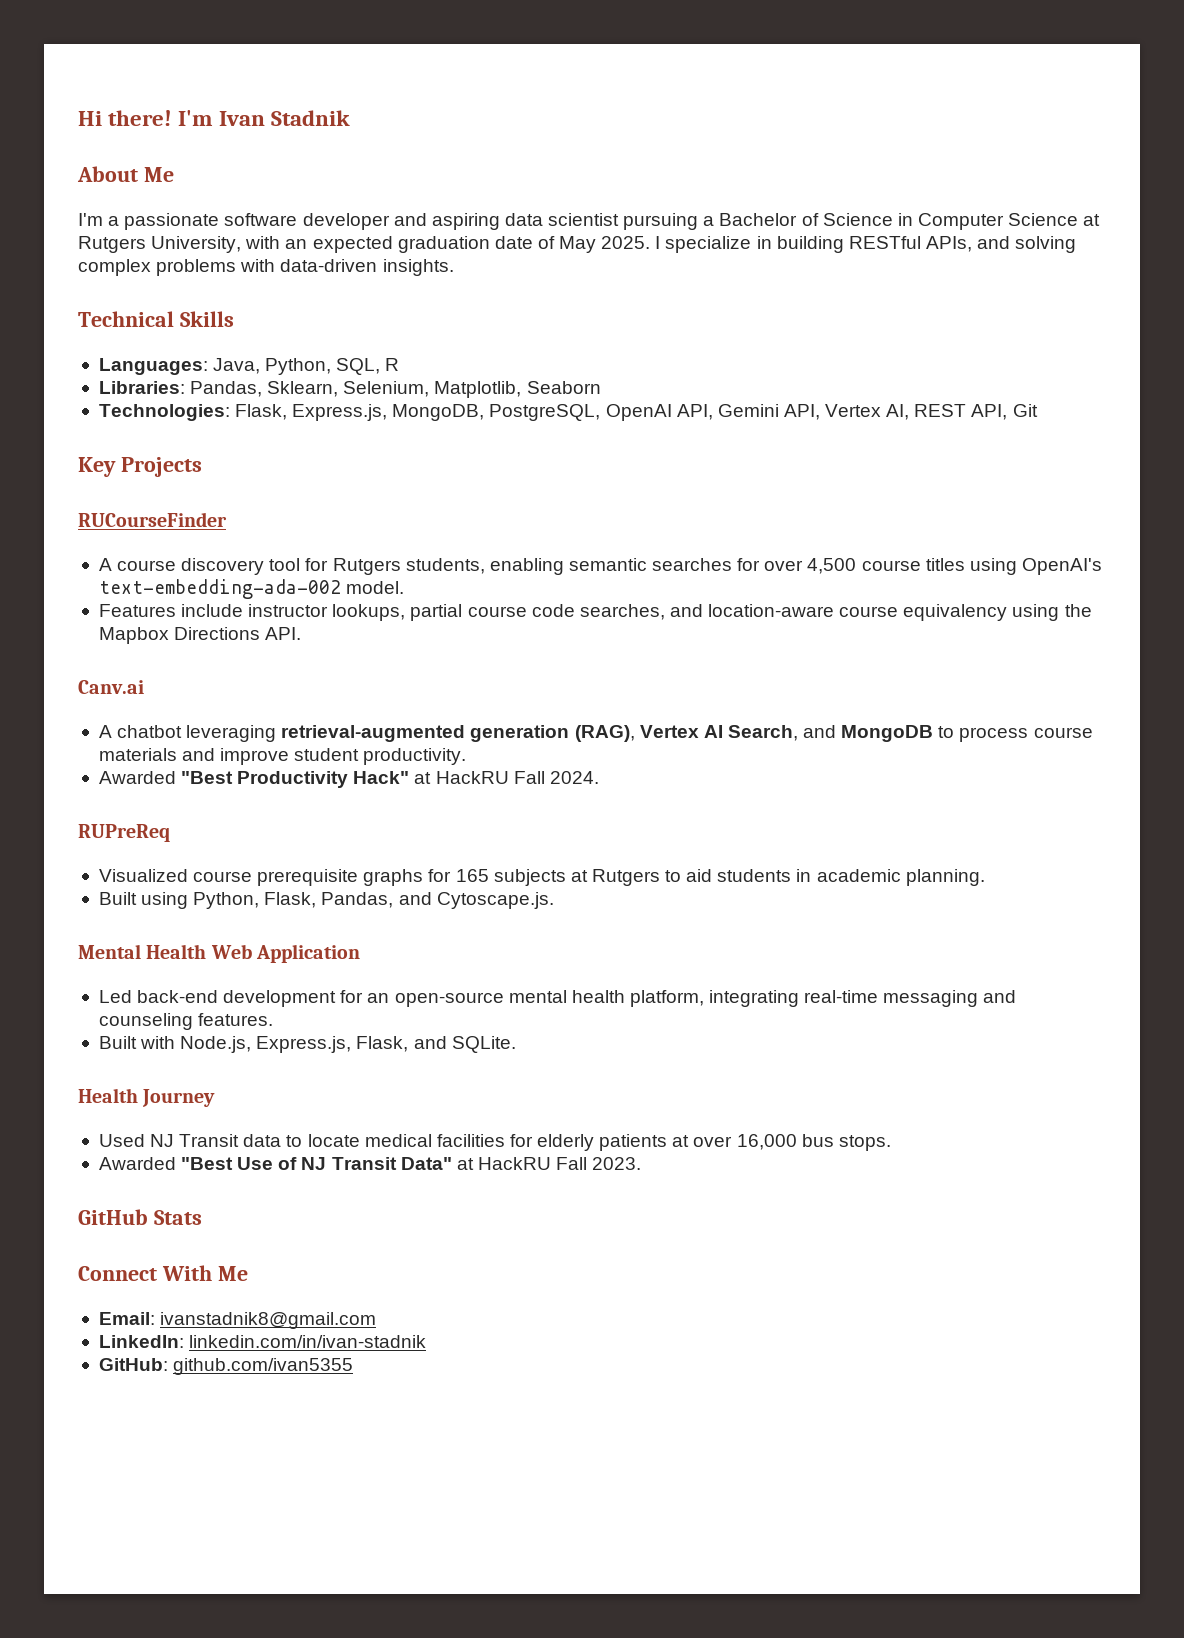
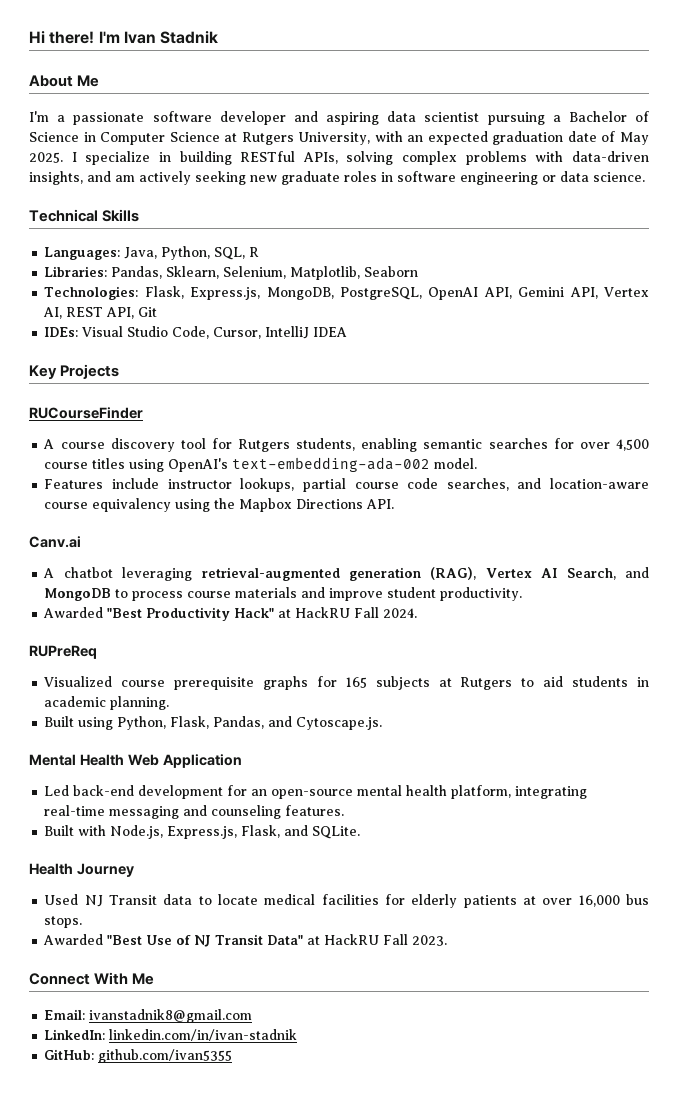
[977,236,1011,249] and -> (338, 158) none
[382,259,454,276] insights. -> [29,171,645,185] insights, and am actively seeking new graduate roles in software engineering or data science.
(1038, 410) none -> [44,326,348,339] // IDEs: Visual Studio Code, Cursor, IntelliJ IDEA
[78,1209,202,1225] // GitHub Stats -> (448, 940) none

